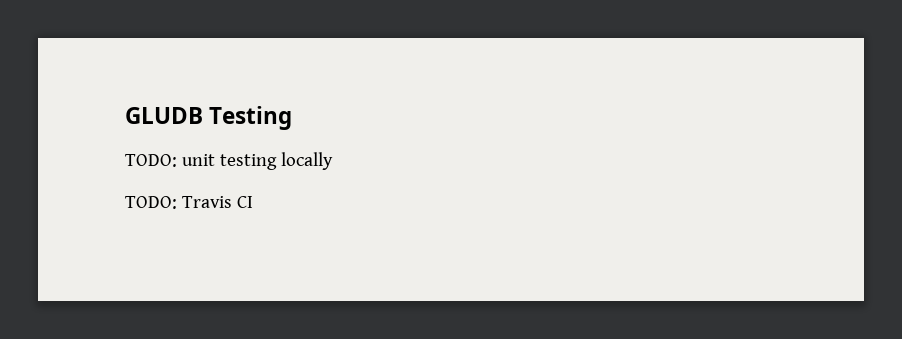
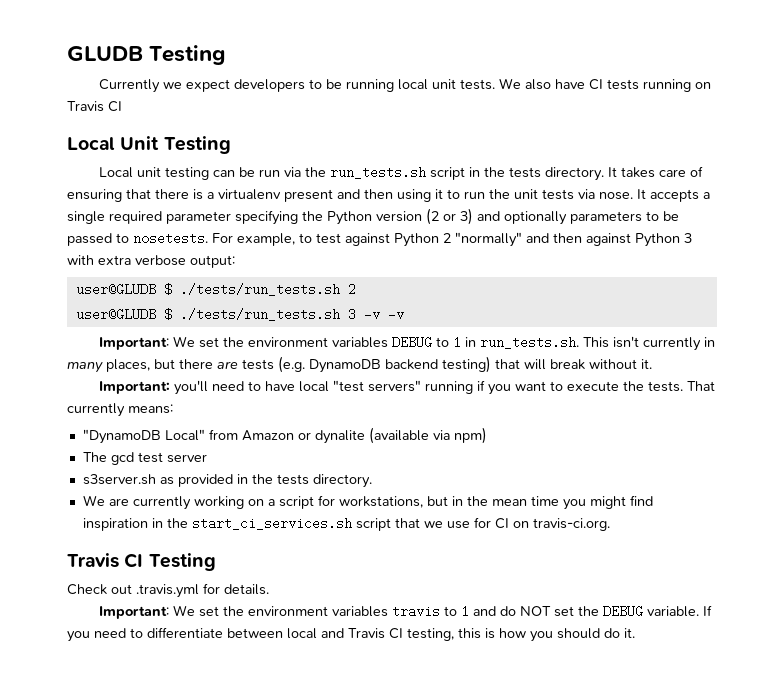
[125,152,333,170] [125,196,253,209] TODO: unit testing locally // TODO: Travis CI -> [98,78,711,93] [67,101,122,112] [67,136,231,154] [98,166,703,181] [67,189,710,202] [67,208,679,225] [67,232,692,247] [67,255,235,268] [75,283,356,296] [75,308,404,321] [98,336,715,351] [67,356,652,373] [98,380,715,395] [67,403,173,417] [82,427,487,444] [82,452,207,465] [82,474,372,488] [82,495,653,510] [82,517,610,531] [67,553,216,571] [67,583,269,598] [98,605,712,619] [67,627,635,642] Currently we expect developers to be running local unit tests. We also have CI tests running on Travis CI // Local Unit Testing // Local unit testing can be run via the run_tests.sh script in the tests directory. It takes care of ensuring that there is a virtualenv present and then using it to run the unit tests via nose. It accepts a single required parameter specifying the Python version (2 or 3) and optionally parameters to be passed to nosetests. For example, to test against Python 2 "normally" and then against Python 3 with extra verbose output: // user@GLUDB $ ./tests/run_tests.sh 2 // user@GLUDB $ ./tests/run_tests.sh 3 -v -v // Important: We set the environment variables DEBUG to 1 in run_tests.sh. This isn't currently in many places, but there are tests (e.g. DynamoDB backend testing) that will break without it. // Important: you'll need to have local "test servers" running if you want to execute the tests. That currently means: // "DynamoDB Local" from Amazon or dynalite (available via npm) // The gcd test server // s3server.sh as provided in the tests directory. // We are currently working on a script for workstations, but in the mean time you might find inspiration in the start_ci_services.sh script that we use for CI on travis-ci.org. // Travis CI Testing // Check out .travis.yml for details. // Important: We set the environment variables travis to 1 and do NOT set the DEBUG variable. If you need to differentiate between local and Travis CI testing, this is how you should do it.

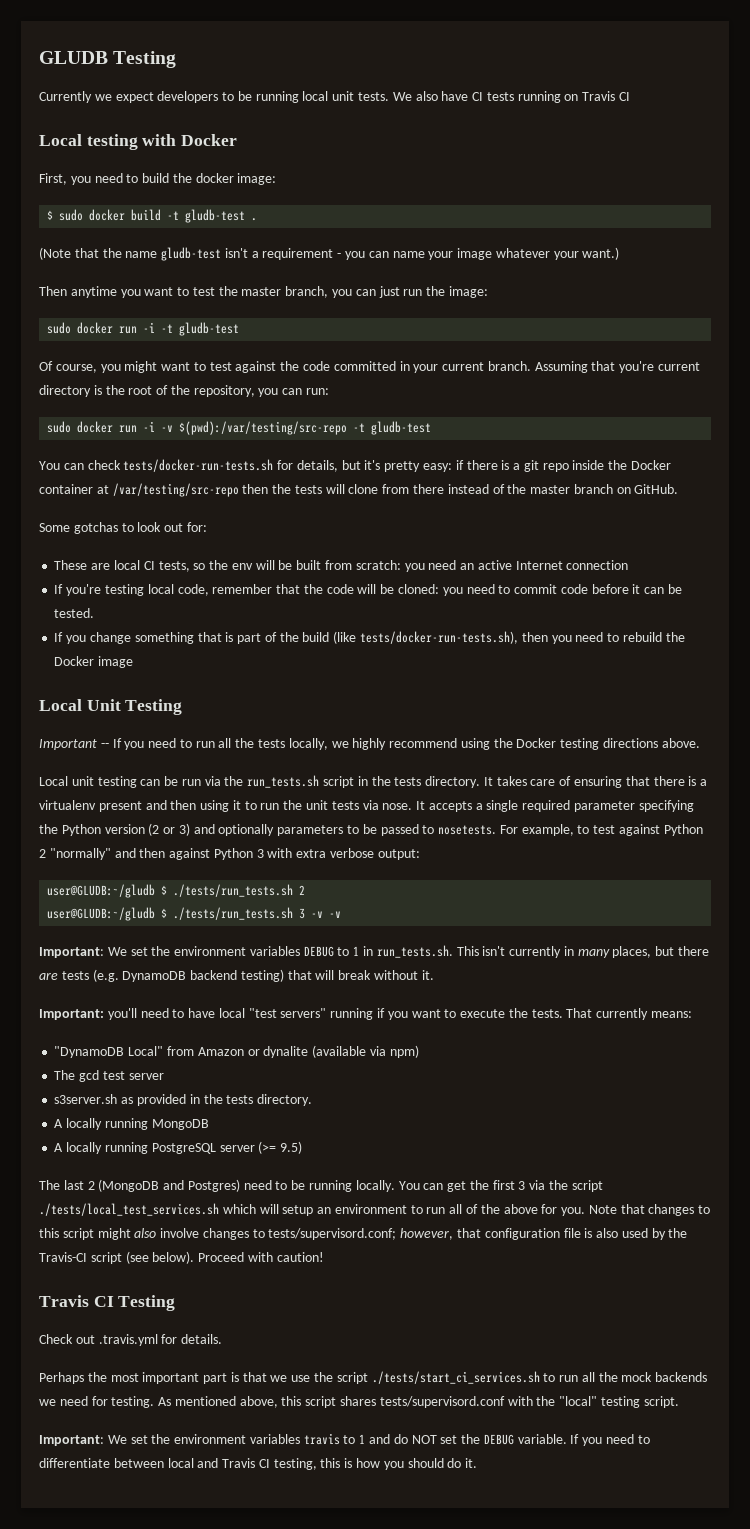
[120,136,231,154] Unit Testing -> [86,134,238,150] [39,173,277,185] [47,209,258,223] [39,247,620,261] [39,286,488,298] [47,322,240,336] [39,361,701,373] [39,385,330,397] [47,421,432,435] [39,459,672,472] [39,483,679,497] [39,522,207,534] [54,560,629,572] [54,584,682,596] [54,608,95,618] [54,631,685,644] [54,656,134,668] [39,699,183,715] [39,738,700,750] testing with Docker // First, you need to build the docker image: // $ sudo docker build -t gludb-test . // (Note that the name gludb-test isn't a requirement - you can name your image whatever your want.) // Then anytime you want to test the master branch, you can just run the image: // sudo docker run -i -t gludb-test // Of course, you might want to test against the code committed in your current branch. Assuming that you're current directory is the root of the repository, you can run: // sudo docker run -i -v $(pwd):/var/testing/src-repo -t gludb-test // You can check tests/docker-run-tests.sh for details, but it's pretty easy: if there is a git repo inside the Docker container at /var/testing/src-repo then the tests will clone from there instead of the master branch on GitHub. // Some gotchas to look out for: // These are local CI tests, so the env will be built from scratch: you need an active Internet connection // If you're testing local code, remember that the code will be cloned: you need to commit code before it can be tested. // If you change something that is part of the build (like tests/docker-run-tests.sh), then you need to rebuild the Docker image // Local Unit Testing // Important -- If you need to run all the tests locally, we highly recommend using the Docker testing directions above.
[75,283,156,296] user@GLUDB -> [47,884,156,898] user@GLUDB:~/gludb
[75,308,156,321] user@GLUDB -> [47,907,156,921] user@GLUDB:~/gludb
[82,495,653,510] [82,517,610,531] We are currently working on a script for workstations, but in the mean time you might find inspiration in the start_ci_services.sh script that we use for CI on travis-ci.org. -> [54,1118,209,1130] [54,1141,303,1154] [39,1179,603,1192] [39,1203,711,1216] [39,1228,688,1240] [39,1251,324,1264] A locally running MongoDB // A locally running PostgreSQL server (>= 9.5) // The last 2 (MongoDB and Postgres) need to be running locally. You can get the first 3 via the script ./tests/local_test_services.sh which will setup an environment to run all of the above for you. Note that changes to this script might also involve changes to tests/supervisord.conf; however, that configuration file is also used by the Travis-CI script (see below). Proceed with caution!
(269, 589) none -> [39,1371,708,1384] [39,1396,679,1408] // Perhaps the most important part is that we use the script ./tests/start_ci_services.sh to run all the mock backends we need for testing. As mentioned above, this script shares tests/supervisord.conf with the "local" testing script.

